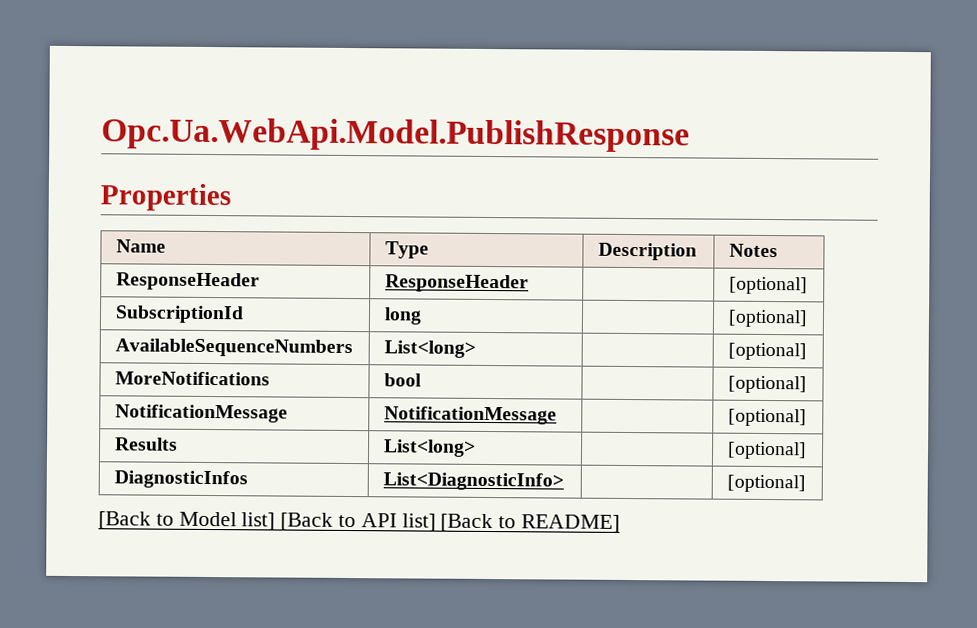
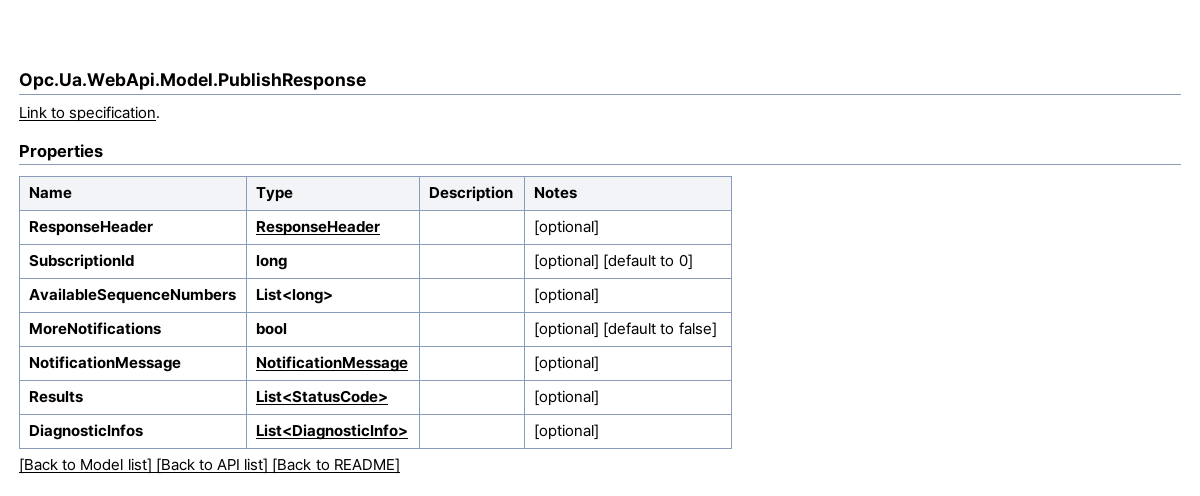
(690, 135) none -> [19,106,161,122] // Link to specification.
(808, 318) none -> [603,254,693,270] [default to 0]
(807, 384) none -> [603,322,717,338] [default to false]
[382,439,476,457] List<long> -> [255,390,388,403] List<StatusCode>

